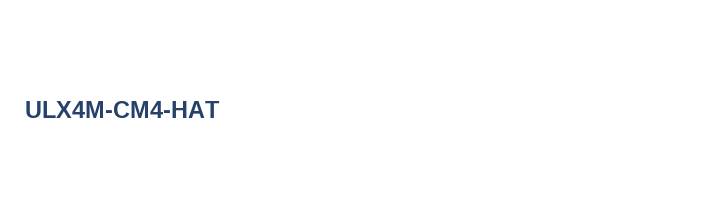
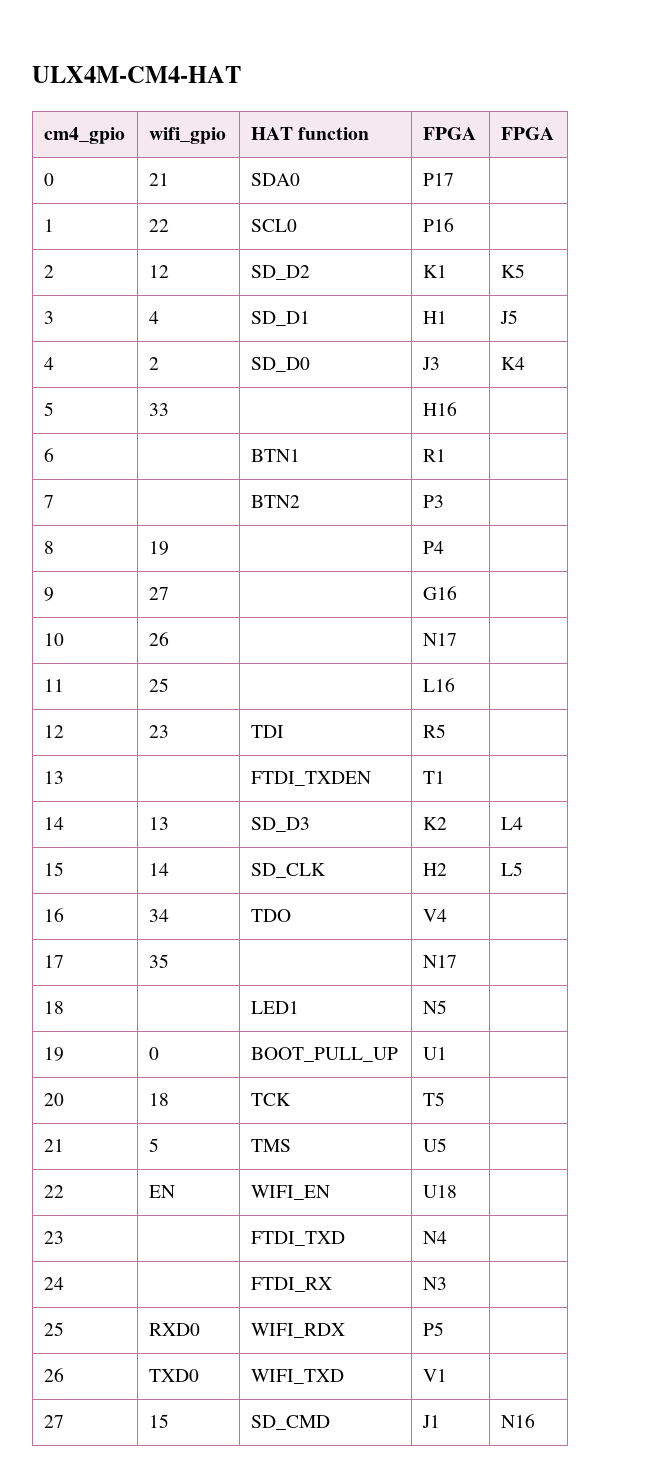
(220, 109) none -> [43,127,125,144] [148,127,226,144] [250,127,370,140] [422,127,476,140] [500,127,554,140] [43,173,54,186] [148,173,169,186] [250,173,300,186] [422,173,454,186] [43,219,54,232] [148,219,169,232] [250,219,297,232] [422,218,454,232] [43,265,54,278] [148,265,169,278] [250,265,310,280] [422,265,447,278] [500,264,525,278] [43,311,54,324] [148,311,159,324] [250,311,310,326] [422,311,447,324] [499,310,518,324] [43,357,54,370] [148,357,159,370] [250,357,310,372] [421,357,440,370] [500,357,525,370] [43,402,54,416] [148,403,169,416] [422,402,457,416] [43,448,54,462] [250,449,300,462] [422,449,446,462] [43,495,54,508] [250,495,300,508] [422,495,444,508] [43,541,54,554] [148,541,169,555] [422,541,444,554] [43,587,54,601] [148,587,169,600] [422,586,457,600] [43,633,64,646] [148,632,169,646] [422,633,457,646] [43,679,64,692] [148,678,169,692] [422,678,455,692] [43,725,64,738] [148,725,169,738] [250,725,284,738] [422,724,446,738] [43,771,64,784] [250,771,371,786] [422,771,445,784] [43,817,64,830] [148,817,169,830] [250,817,310,832] [422,817,447,830] [500,817,523,830] [43,862,64,876] [148,863,169,876] [250,863,326,878] [422,863,447,876] [500,862,523,876] [43,908,64,922] [148,909,169,922] [250,909,291,922] [422,909,447,922] [43,955,64,968] [148,954,169,968] [422,955,457,968] [43,1001,64,1014] [250,1001,299,1014] [422,1000,447,1014] [43,1047,64,1061] [148,1047,159,1060] [250,1047,398,1062] [422,1047,447,1060] [43,1093,64,1106] [148,1093,169,1106] [250,1093,291,1106] [422,1092,445,1106] [43,1139,64,1152] [148,1138,159,1152] [250,1139,291,1152] [422,1138,447,1152] [43,1185,64,1198] [148,1185,175,1198] [250,1185,330,1200] [422,1185,457,1198] [43,1231,64,1244] [250,1231,345,1246] [422,1231,447,1244] [43,1277,64,1290] [250,1277,332,1292] [422,1277,447,1290] [43,1322,64,1336] [148,1323,200,1336] [250,1323,345,1338] [422,1322,444,1336] [43,1368,64,1382] [148,1369,199,1382] [250,1369,344,1384] [422,1369,447,1382] [43,1415,64,1428] [148,1414,169,1428] [250,1415,330,1430] [421,1415,440,1428] [500,1414,535,1428] // cm4_gpio | wifi_gpio | HAT function | FPGA | FPGA // 0 | 21 | SDA0 | P17 | // 1 | 22 | SCL0 | P16 | // 2 | 12 | SD_D2 | K1 | K5 // 3 | 4 | SD_D1 | H1 | J5 // 4 | 2 | SD_D0 | J3 | K4 // 5 | 33 | | H16 | // 6 | | BTN1 | R1 | // 7 | | BTN2 | P3 | // 8 | 19 | | P4 | // 9 | 27 | | G16 | // 10 | 26 | | N17 | // 11 | 25 | | L16 | // 12 | 23 | TDI | R5 | // 13 | | FTDI_TXDEN | T1 | // 14 | 13 | SD_D3 | K2 | L4 // 15 | 14 | SD_CLK | H2 | L5 // 16 | 34 | TDO | V4 | // 17 | 35 | | N17 | // 18 | | LED1 | N5 | // 19 | 0 | BOOT_PULL_UP | U1 | // 20 | 18 | TCK | T5 | // 21 | 5 | TMS | U5 | // 22 | EN | WIFI_EN | U18 | // 23 | | FTDI_TXD | N4 | // 24 | | FTDI_RX | N3 | // 25 | RXD0 | WIFI_RDX | P5 | // 26 | TXD0 | WIFI_TXD | V1 | // 27 | 15 | SD_CMD | J1 | N16

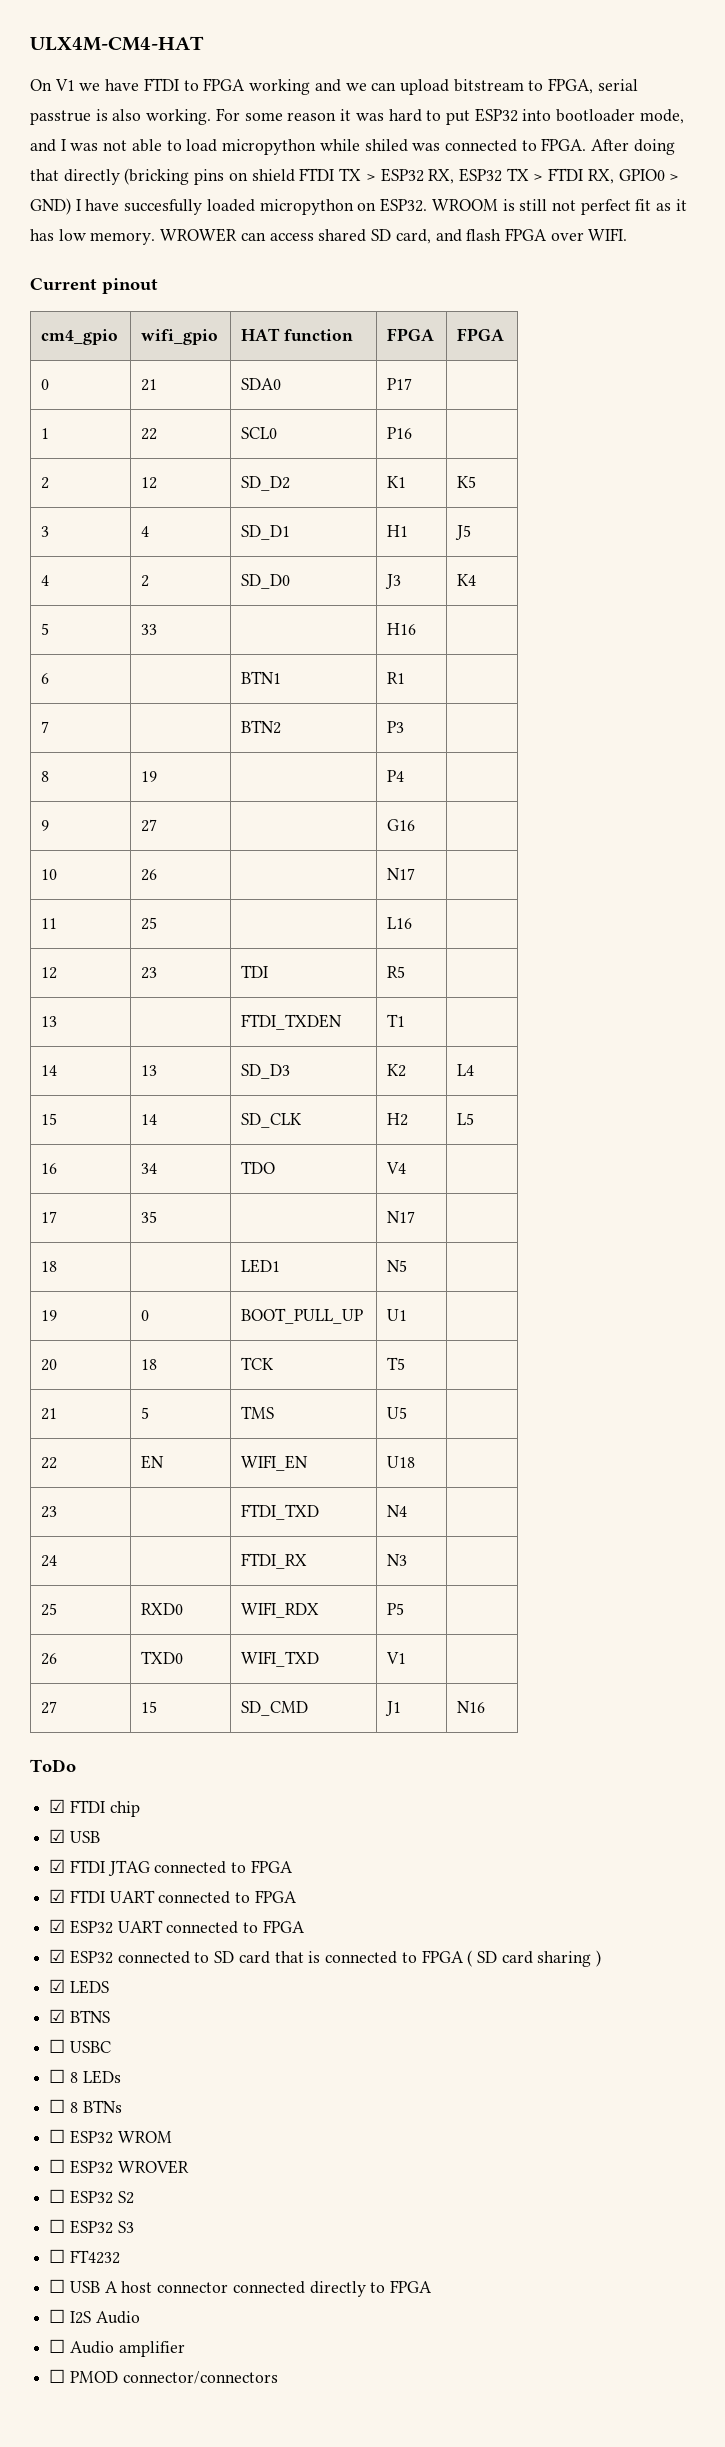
(241, 74) none -> [30,78,638,95] [30,108,684,125] [30,138,675,155] [30,168,680,185] [30,198,687,215] [30,228,628,245] [30,278,158,294] // On V1 we have FTDI to FPGA working and we can upload bitstream to FPGA, serial passtrue is also working. For some reason it was hard to put ESP32 into bootloader mode, and I was not able to load micropython while shiled was connected to FPGA. After doing that directly (bricking pins on shield FTDI TX > ESP32 RX, ESP32 TX > FTDI RX, GPIO0 > GND) I have succesfully loaded micropython on ESP32. WROOM is still not perfect fit as it has low memory. WROWER can access shared SD card, and flash FPGA over WIFI. // Current pinout
(535, 1421) none -> [30,1759,76,1772] [49,1799,140,1817] [49,1829,100,1843] [49,1859,293,1876] [49,1889,297,1904] [49,1919,305,1934] [49,1949,602,1967] [49,1979,109,1994] [49,2009,110,2023] [49,2039,111,2053] [49,2069,121,2084] [49,2099,122,2113] [49,2129,172,2144] [49,2159,189,2174] [49,2189,134,2204] [49,2219,134,2234] [49,2249,120,2264] [49,2279,433,2297] [49,2309,140,2324] [49,2339,185,2357] [49,2369,278,2384] // ToDo // ☑ FTDI chip // ☑ USB // ☑ FTDI JTAG connected to FPGA // ☑ FTDI UART connected to FPGA // ☑ ESP32 UART connected to FPGA // ☑ ESP32 connected to SD card that is connected to FPGA ( SD card sharing ) // ☑ LEDS // ☑ BTNS // ☐ USBC // ☐ 8 LEDs // ☐ 8 BTNs // ☐ ESP32 WROM // ☐ ESP32 WROVER // ☐ ESP32 S2 // ☐ ESP32 S3 // ☐ FT4232 // ☐ USB A host connector connected directly to FPGA // ☐ I2S Audio // ☐ Audio amplifier // ☐ PMOD connector/connectors

